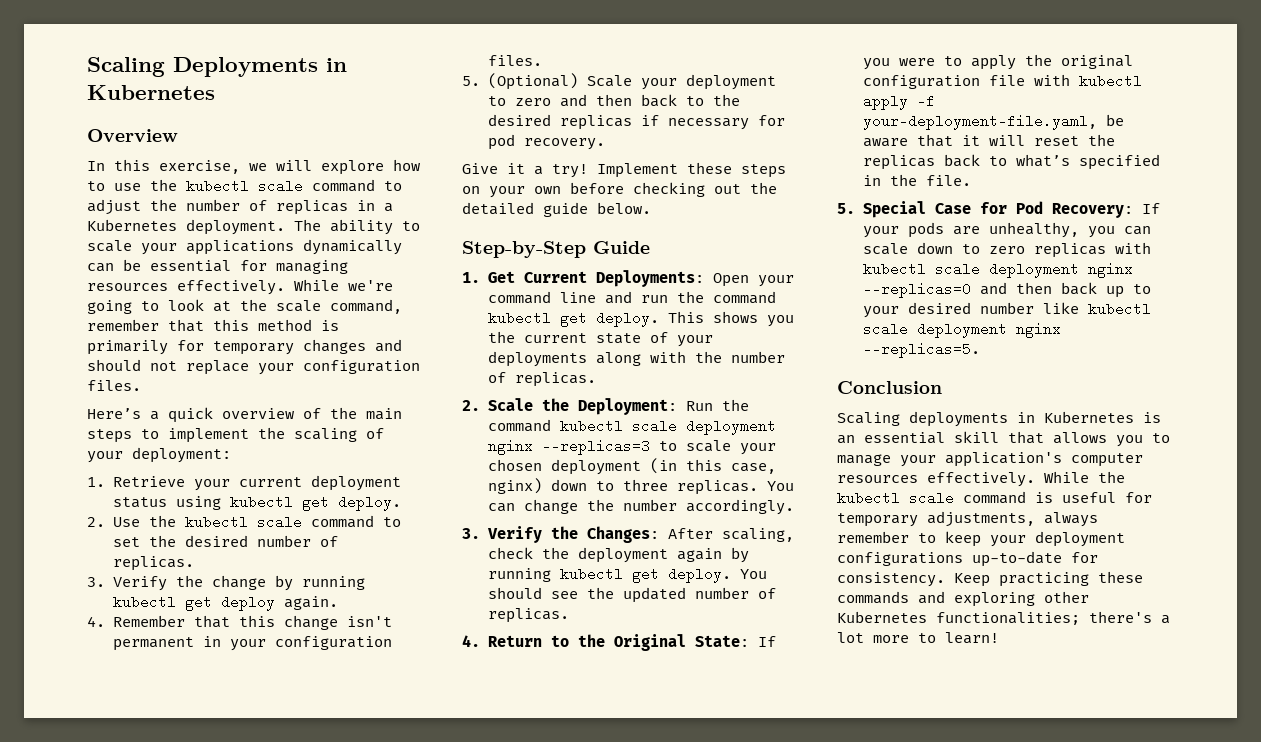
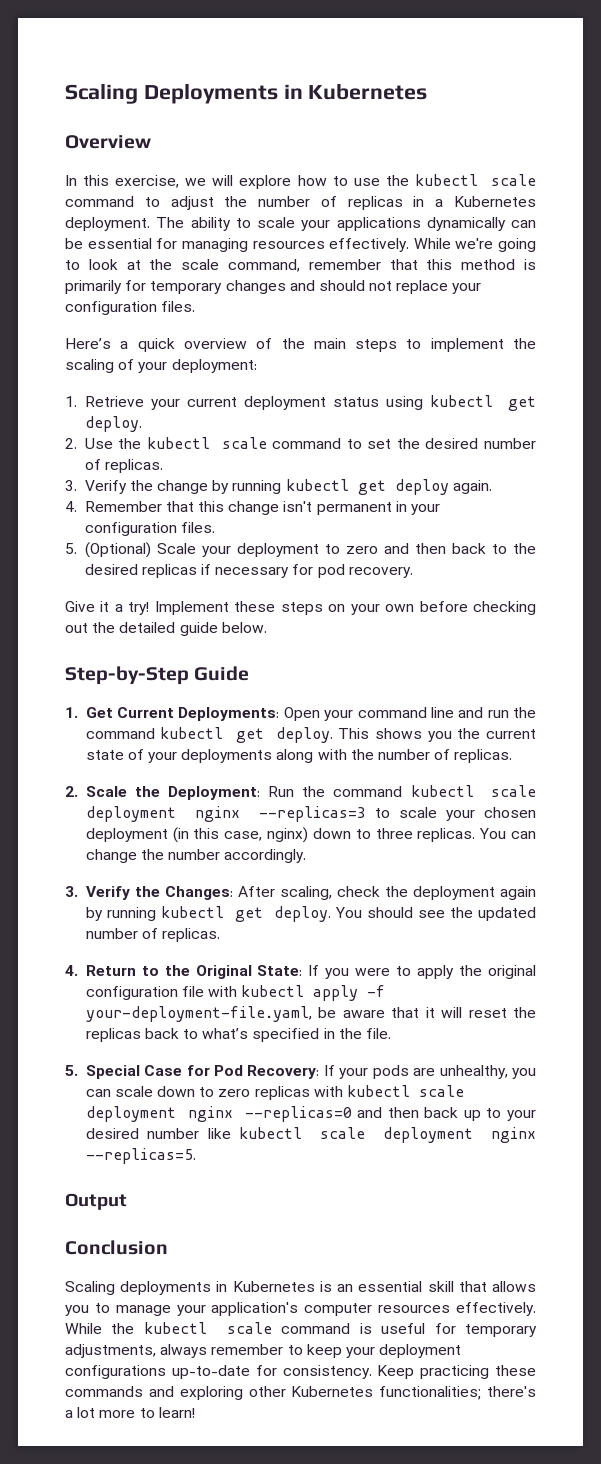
(980, 350) none -> [65,1193,127,1210] // Output

